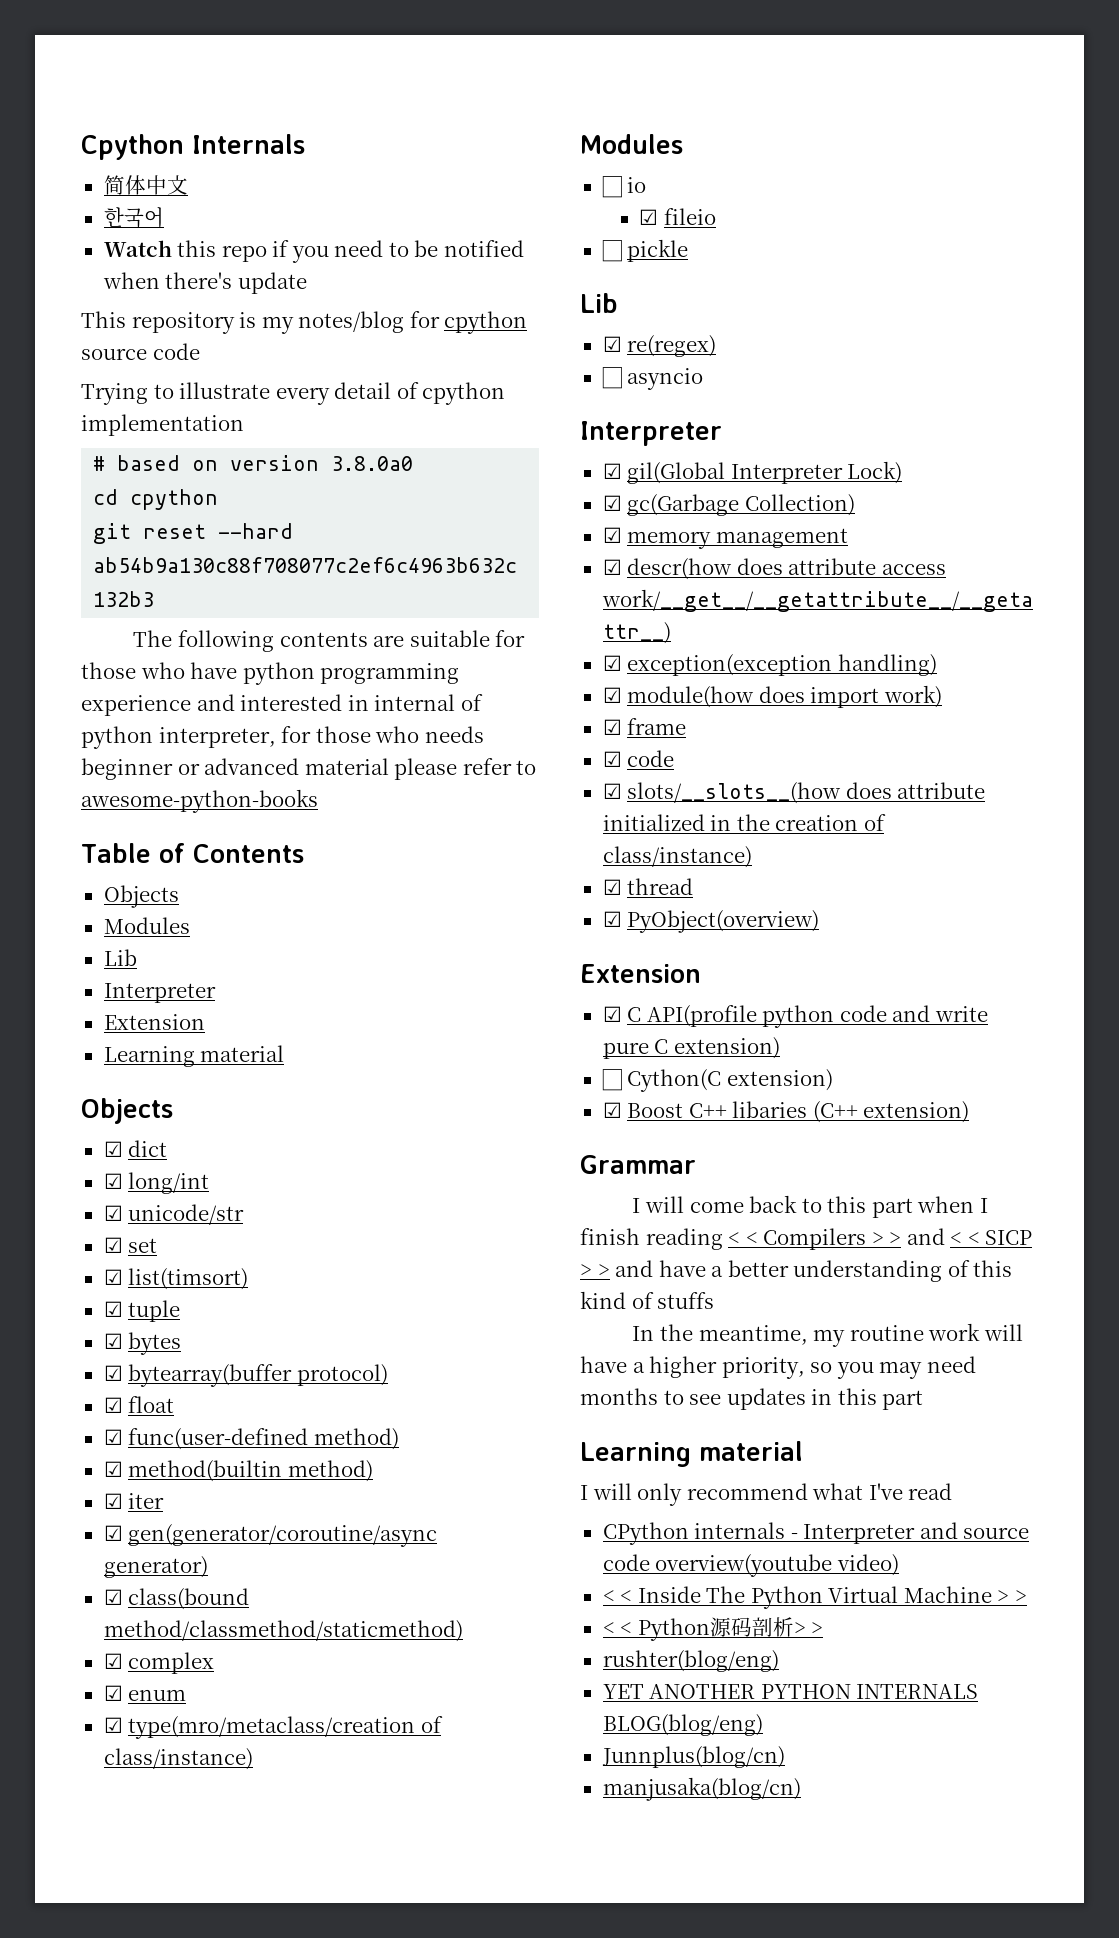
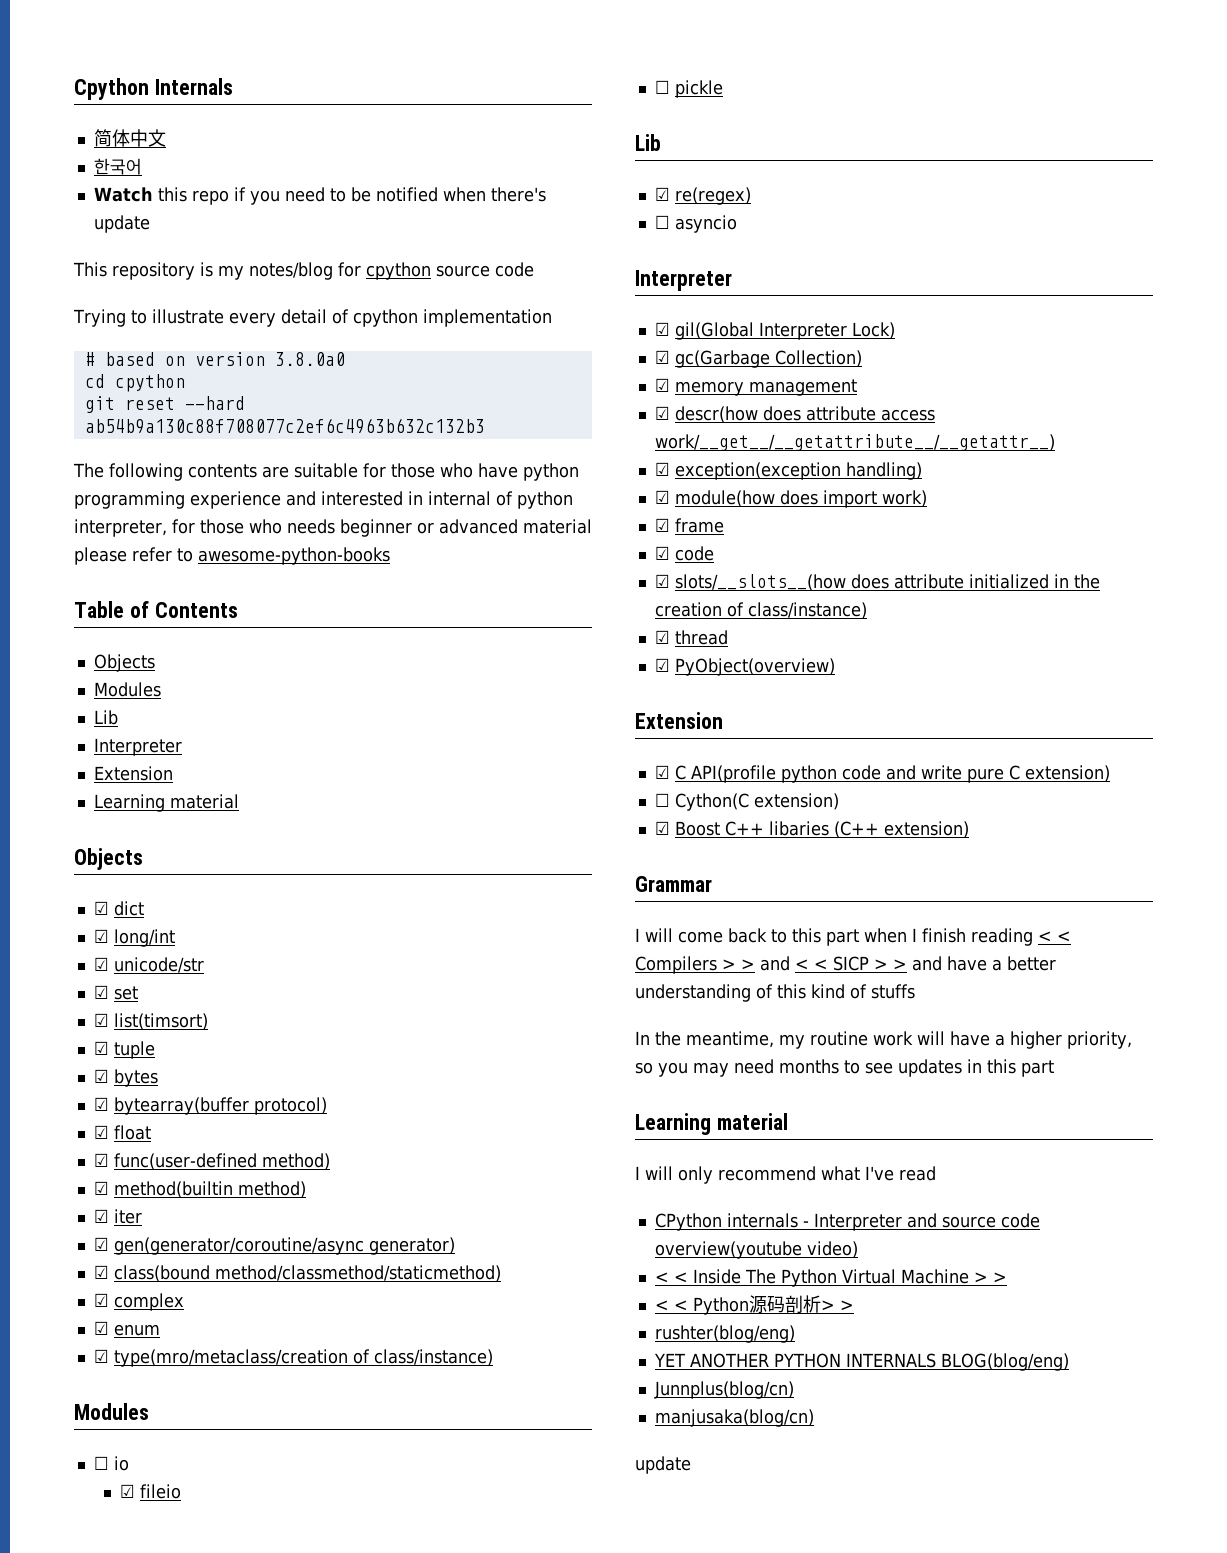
(801, 1789) none -> [635,1456,691,1474] // update

